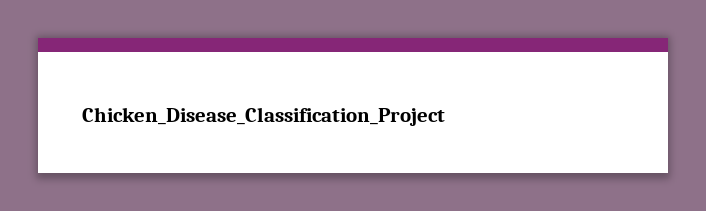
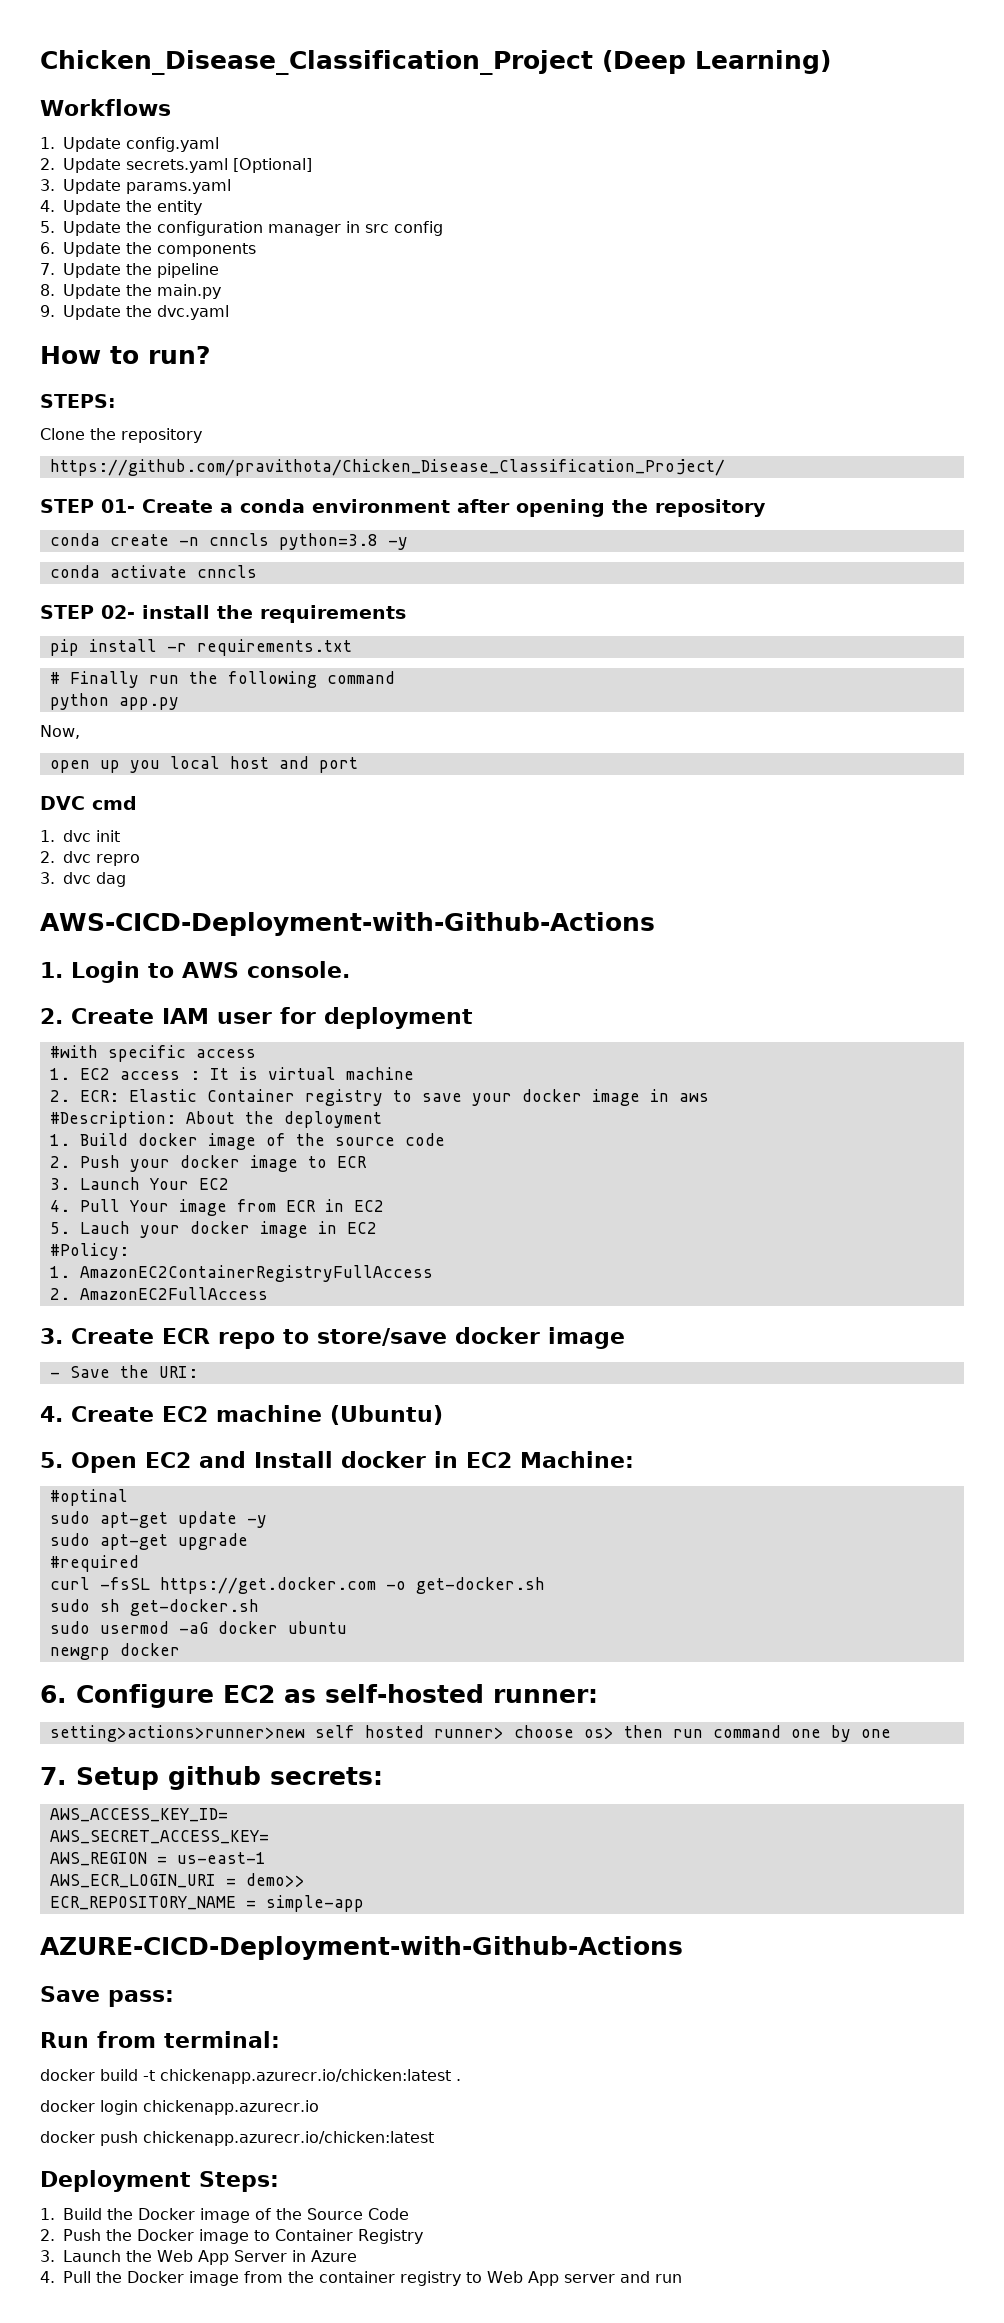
(445, 116) none -> [601,50,831,74] [40,99,171,116] [40,137,219,152] [40,158,312,173] [40,179,231,194] [40,200,202,215] [40,221,443,236] [40,242,256,257] [40,263,219,278] [40,284,221,299] [40,305,229,320] [40,346,211,364] [40,394,116,408] [40,428,202,443] [49,459,725,476] [40,499,766,517] [49,533,408,550] [49,565,257,578] [40,605,406,623] [49,639,352,656] [49,671,395,688] [49,693,179,710] [40,725,80,739] [49,756,358,773] [40,796,137,810] [40,830,120,842] [40,851,140,866] [40,872,126,887] [40,912,655,936] [40,961,350,983] [40,1007,473,1029] [49,1045,256,1062] [49,1067,414,1080] [49,1089,709,1106] [49,1111,382,1128] [49,1133,445,1150] [49,1155,367,1172] [49,1177,229,1190] [49,1199,384,1216] [49,1221,377,1238] [49,1243,129,1260] [49,1265,433,1282] [49,1287,268,1300] [40,1327,625,1349] [49,1365,198,1378] [40,1405,443,1425] [40,1451,634,1473] [49,1489,128,1506] [49,1511,267,1528] [49,1533,248,1550] [49,1555,139,1572] [49,1577,545,1594] [49,1599,259,1616] [49,1621,347,1634] [49,1643,180,1660] [40,1684,598,1708] [49,1725,891,1742] [40,1766,383,1790] [49,1808,228,1822] [49,1830,269,1844] [49,1852,266,1866] [49,1873,305,1888] [49,1895,364,1912] [40,1936,683,1960] [40,1986,174,2007] [40,2031,280,2048] [40,2069,461,2084] [40,2100,319,2115] [40,2131,434,2146] [40,2170,279,2192] [40,2208,409,2223] [40,2229,423,2244] [40,2250,357,2265] [40,2271,682,2286] (Deep Learning) // Workflows // 1. Update config.yaml // 2. Update secrets.yaml [Optional] // 3. Update params.yaml // 4. Update the entity // 5. Update the configuration manager in src config // 6. Update the components // 7. Update the pipeline // 8. Update the main.py // 9. Update the dvc.yaml // How to run? // STEPS: // Clone the repository // https://github.com/pravithota/Chicken_Disease_Classification_Project/ // STEP 01- Create a conda environment after opening the repository // conda create -n cnncls python=3.8 -y // conda activate cnncls // STEP 02- install the requirements // pip install -r requirements.txt // # Finally run the following command // python app.py // Now, // open up you local host and port // DVC cmd // 1. dvc init // 2. dvc repro // 3. dvc dag // AWS-CICD-Deployment-with-Github-Actions // 1. Login to AWS console. // 2. Create IAM user for deployment // #with specific access // 1. EC2 access : It is virtual machine // 2. ECR: Elastic Container registry to save your docker image in aws // #Description: About the deployment // 1. Build docker image of the source code // 2. Push your docker image to ECR // 3. Launch Your EC2 // 4. Pull Your image from ECR in EC2 // 5. Lauch your docker image in EC2 // #Policy: // 1. AmazonEC2ContainerRegistryFullAccess // 2. AmazonEC2FullAccess // 3. Create ECR repo to store/save docker image // - Save the URI: // 4. Create EC2 machine (Ubuntu) // 5. Open EC2 and Install docker in EC2 Machine: // #optinal // sudo apt-get update -y // sudo apt-get upgrade // #required // curl -fsSL https://get.docker.com -o get-docker.sh // sudo sh get-docker.sh // sudo usermod -aG docker ubuntu // newgrp docker // 6. Configure EC2 as self-hosted runner: // setting>actions>runner>new self hosted runner> choose os> then run command one by one // 7. Setup github secrets: // AWS_ACCESS_KEY_ID= // AWS_SECRET_ACCESS_KEY= // AWS_REGION = us-east-1 // AWS_ECR_LOGIN_URI = demo>> // ECR_REPOSITORY_NAME = simple-app // AZURE-CICD-Deployment-with-Github-Actions // Save pass: // Run from terminal: // docker build -t chickenapp.azurecr.io/chicken:latest . // docker login chickenapp.azurecr.io // docker push chickenapp.azurecr.io/chicken:latest // Deployment Steps: // 1. Build the Docker image of the Source Code // 2. Push the Docker image to Container Registry // 3. Launch the Web App Server in Azure // 4. Pull the Docker image from the container registry to Web App server and run

